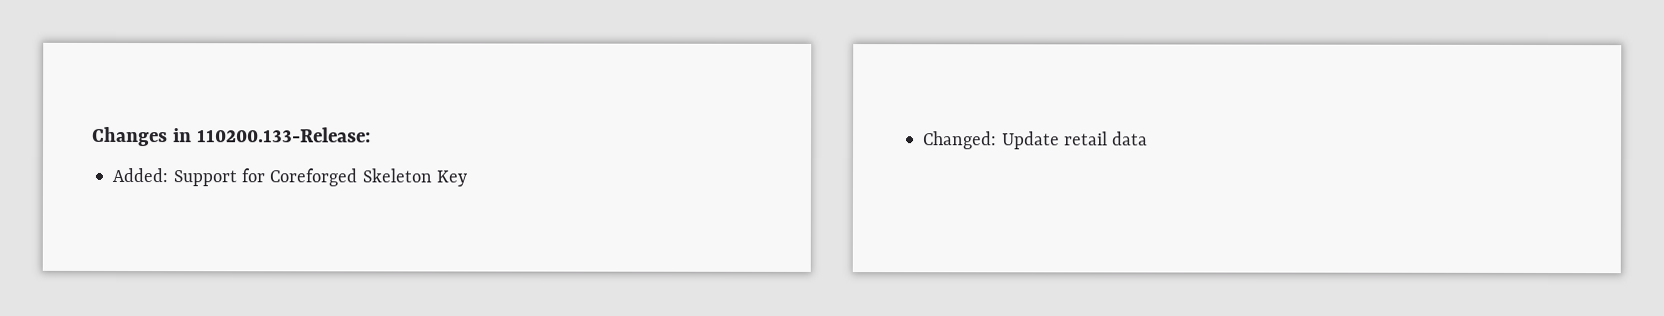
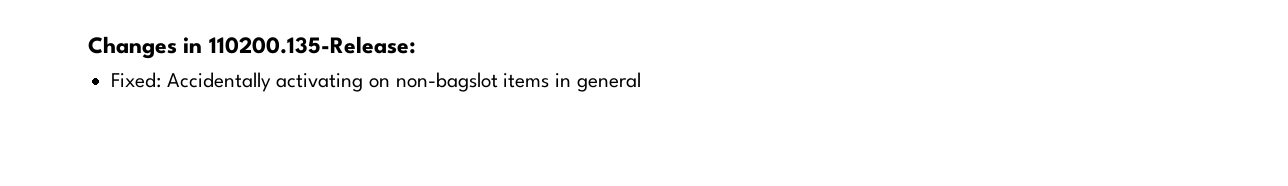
[196,127,371,143] [112,167,467,187] [923,131,1149,150] 110200.133-Release: // Added: Support for Coreforged Skeleton Key // Changed: Update retail data -> [208,36,416,54] [111,72,641,92] 110200.135-Release: // Fixed: Accidentally activating on non-bagslot items in general

